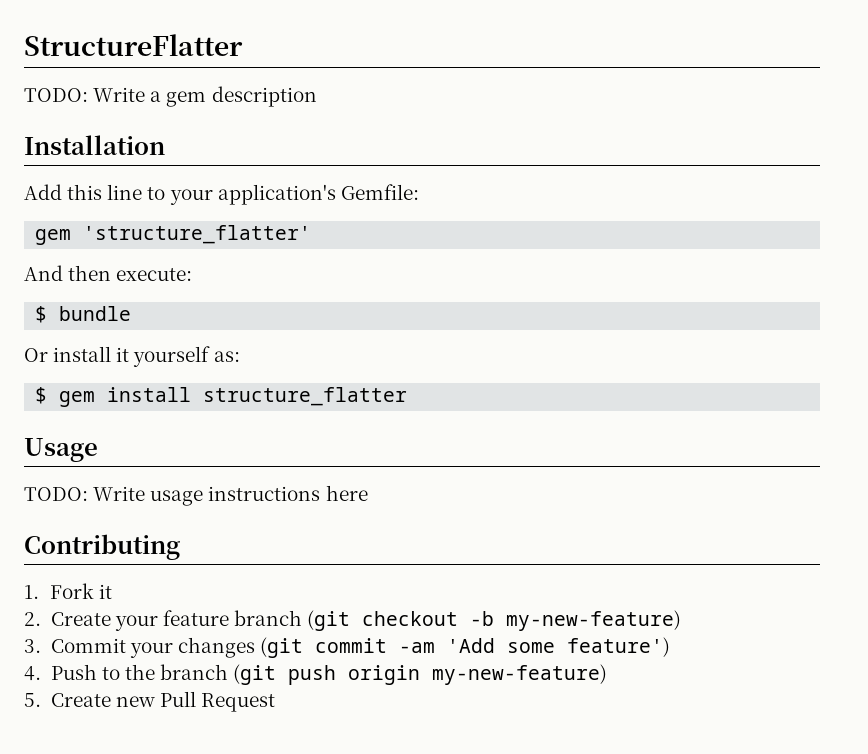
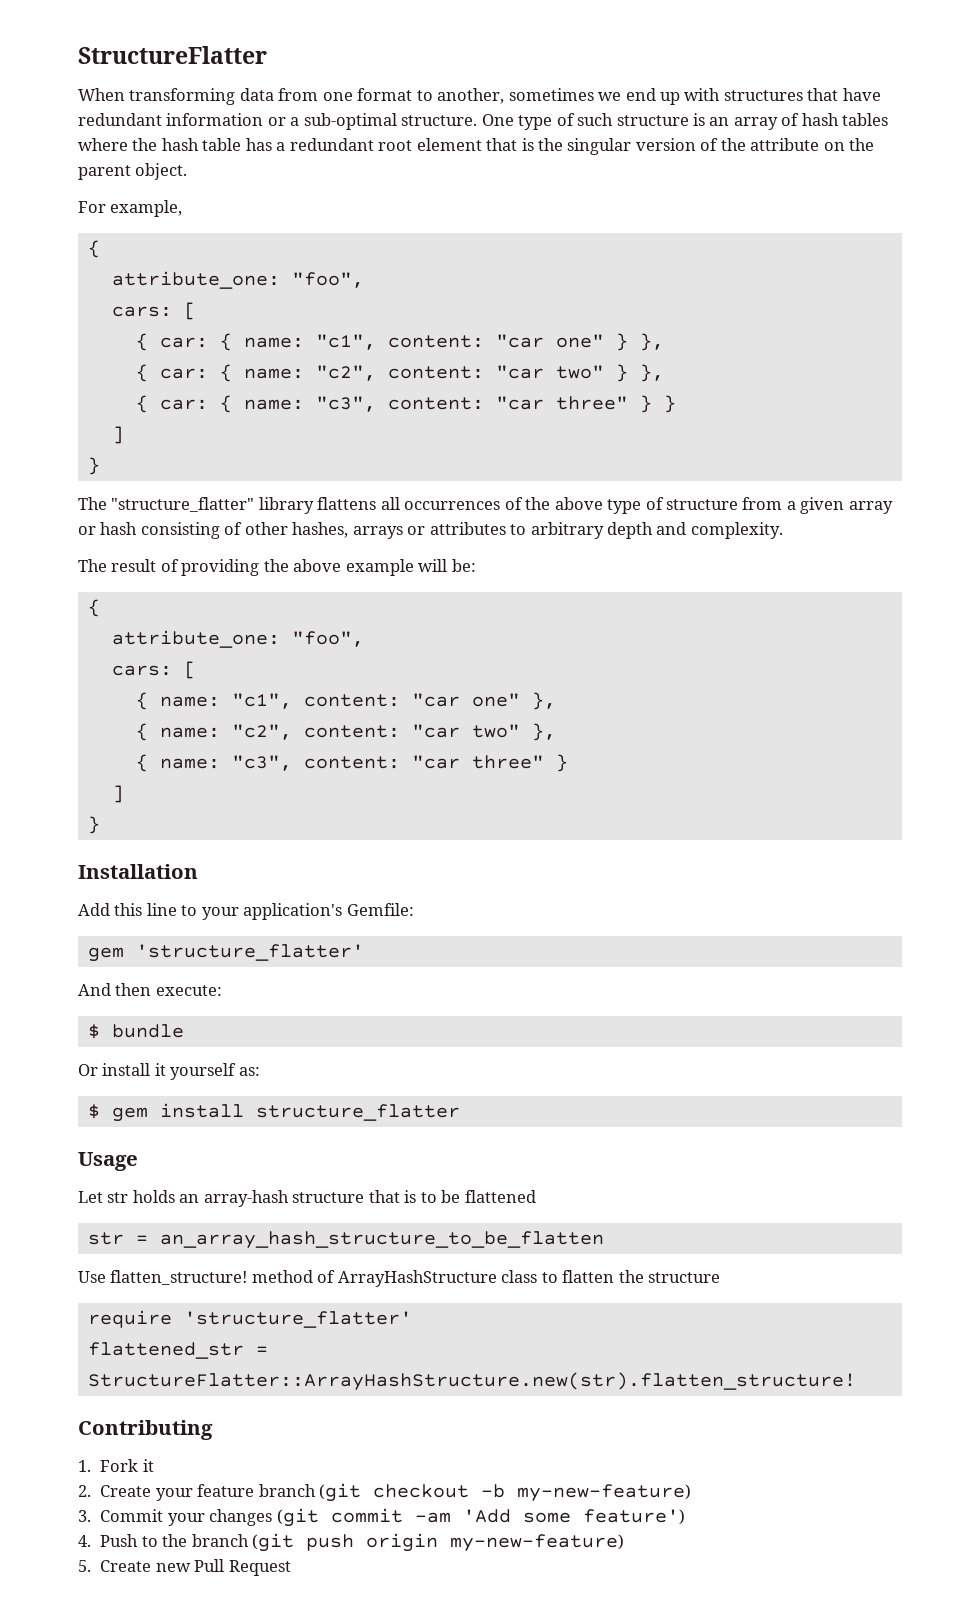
[24,86,317,107] TODO: Write a gem description -> [78,88,881,105] [78,113,889,130] [78,138,875,155] [78,163,188,180] [78,200,183,217] [87,240,100,258] [111,271,364,289] [111,302,196,320] [135,333,664,351] [135,364,664,382] [135,395,676,413] [111,426,124,444] [87,457,100,475] [78,497,893,514] [78,522,783,539] [78,559,476,576] [87,599,100,617] [111,630,364,648] [111,661,196,679] [135,692,556,710] [135,723,556,741] [135,754,568,772] [111,785,124,803] [87,816,100,834] When transforming data from one format to another, sometimes we end up with structures that have redundant information or a sub-optimal structure. One type of such structure is an array of hash tables where the hash table has a redundant root element that is the singular version of the attribute on the parent object. // For example, // { // attribute_one: "foo", // cars: [ // { car: { name: "c1", content: "car one" } }, // { car: { name: "c2", content: "car two" } }, // { car: { name: "c3", content: "car three" } } // ] // } // The "structure_flatter" library flattens all occurrences of the above type of structure from a given array or hash consisting of other hashes, arrays or attributes to arbitrary depth and complexity. // The result of providing the above example will be: // { // attribute_one: "foo", // cars: [ // { name: "c1", content: "car one" }, // { name: "c2", content: "car two" }, // { name: "c3", content: "car three" } // ] // }
[24,485,368,506] TODO: Write usage instructions here -> [78,1190,536,1207] [87,1231,604,1249] [78,1270,721,1287] [87,1310,412,1328] [87,1342,268,1359] [87,1372,856,1391] Let str holds an array-hash structure that is to be flattened // str = an_array_hash_structure_to_be_flatten // Use flatten_structure! method of ArrayHashStructure class to flatten the structure // require 'structure_flatter' // flattened_str = StructureFlatter::ArrayHashStructure.new(str).flatten_structure!

